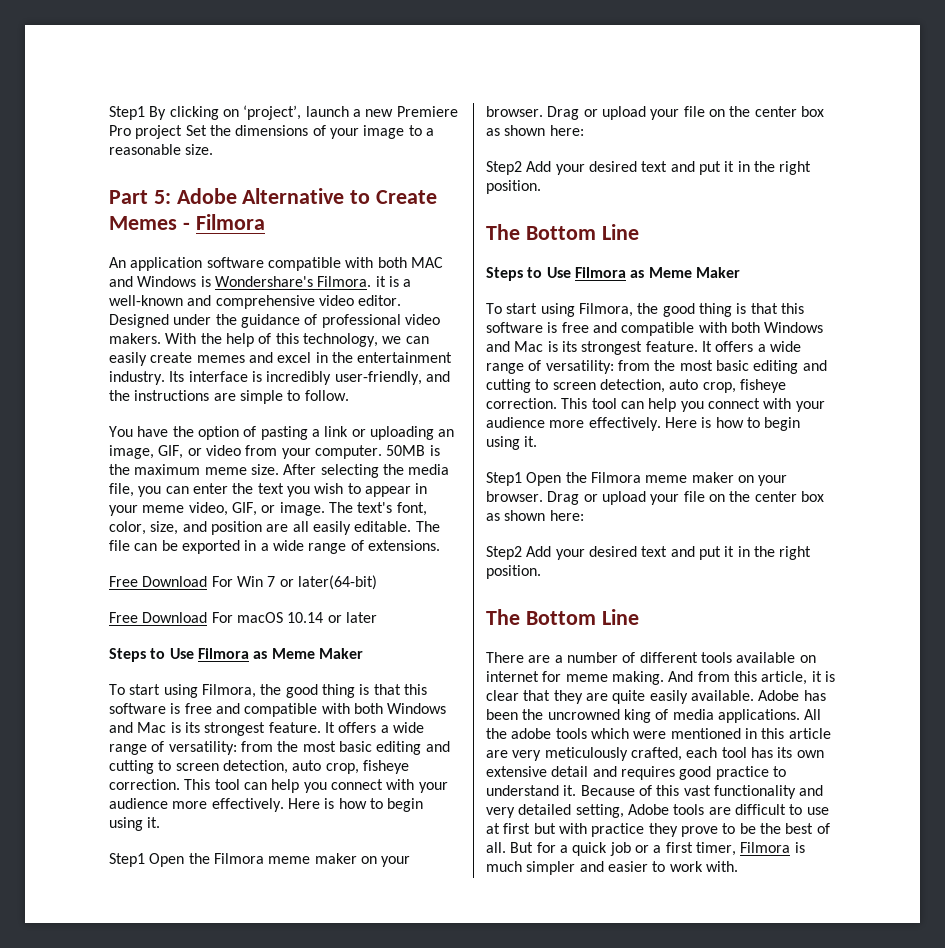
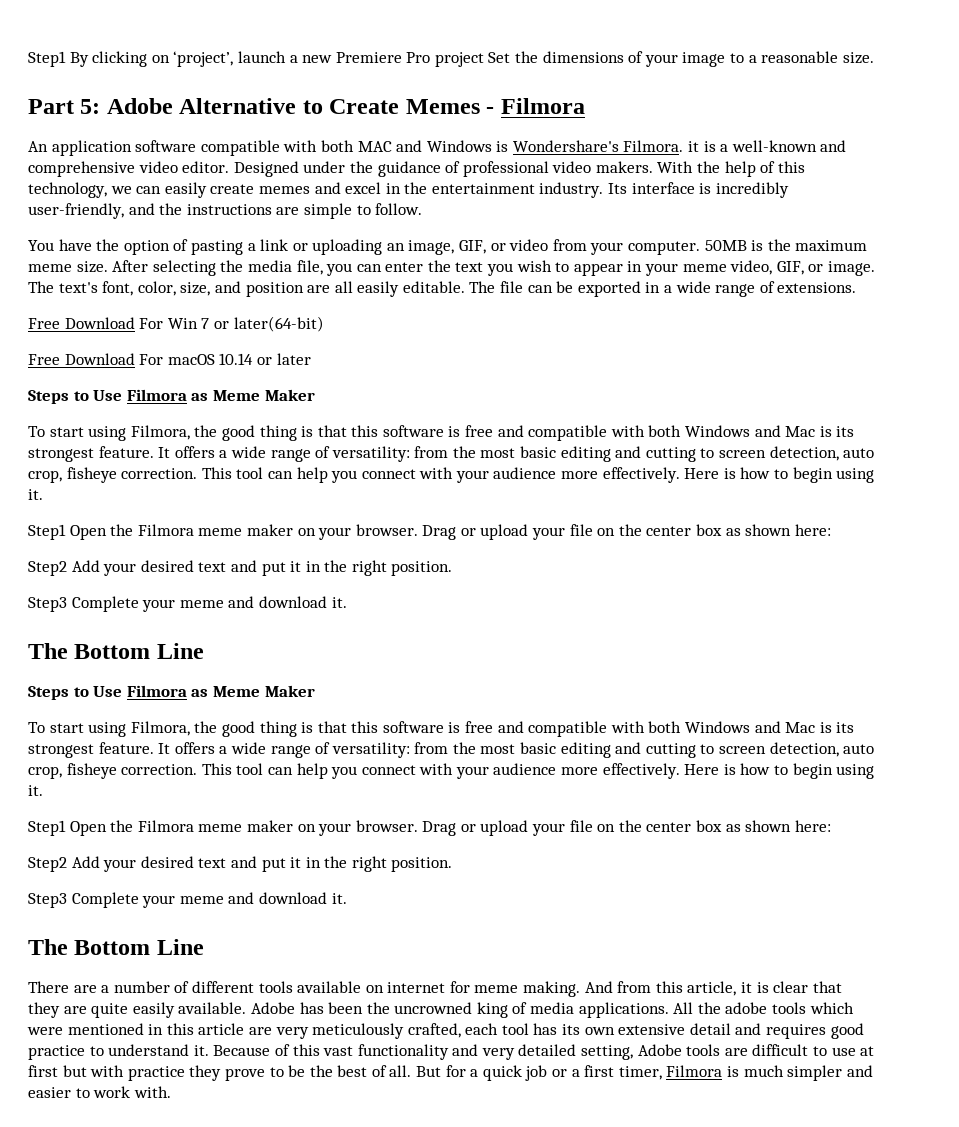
(541, 187) none -> [28,596,347,612] // Step3 Complete your meme and download it.
(541, 572) none -> [28,892,347,908] // Step3 Complete your meme and download it.

